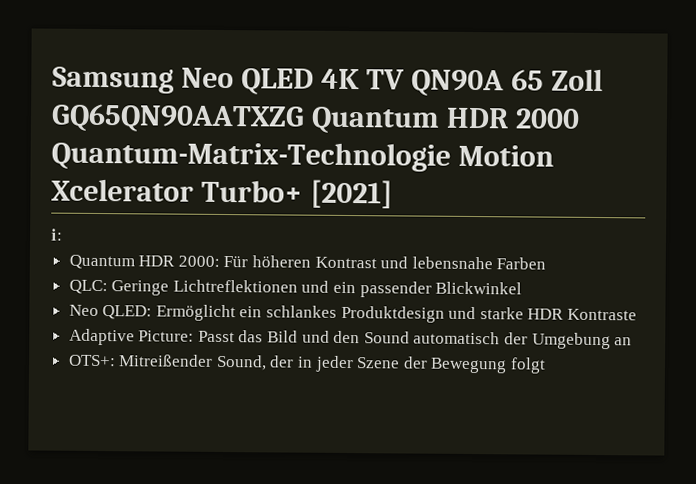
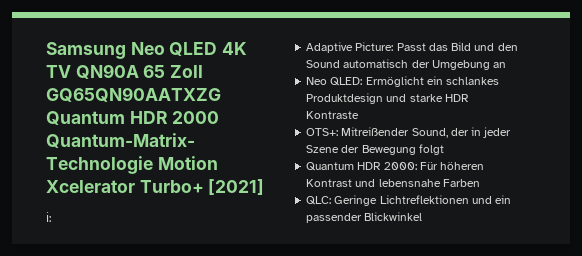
(63, 234) none -> [306,42,518,53] [306,59,507,70] [306,76,500,87] [306,93,469,104] [306,111,360,119] [306,127,512,138] [306,144,444,155] // Adaptive Picture: Passt das Bild und den Sound automatisch der Umgebung an // Neo QLED: Ermöglicht ein schlankes Produktdesign und starke HDR Kontraste // OTS+: Mitreißender Sound, der in jeder Szene der Bewegung folgt
[68,304,638,323] [68,328,633,350] [67,354,547,374] // Neo QLED: Ermöglicht ein schlankes Produktdesign und starke HDR Kontraste // Adaptive Picture: Passt das Bild und den Sound automatisch der Umgebung an // OTS+: Mitreißender Sound, der in jeder Szene der Bewegung folgt -> (423, 216) none

